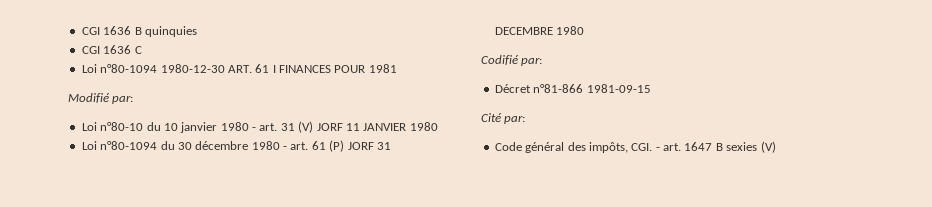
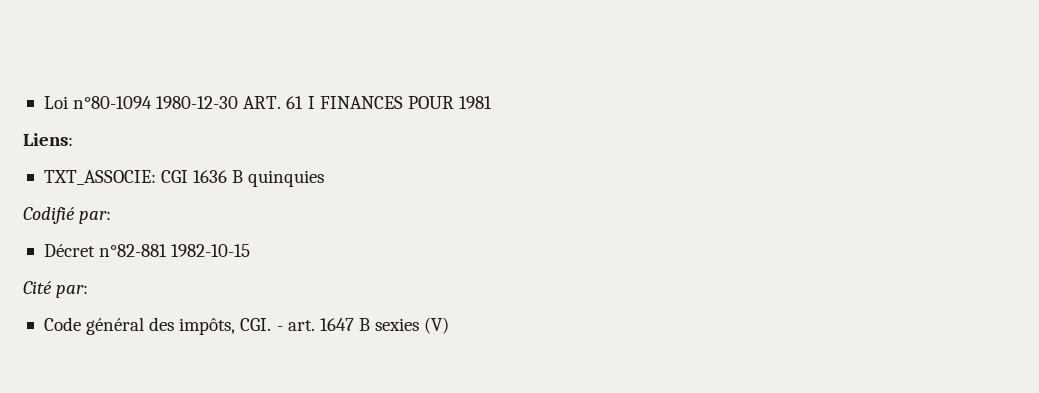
[81,26,197,37] [81,45,142,54] CGI 1636 B quinquies // CGI 1636 C // -> (43, 102) none
[68,93,134,104] [81,121,438,133] [81,140,391,152] [494,26,585,35] Modifié par: // Loi n°80-10 du 10 janvier 1980 - art. 31 (V) JORF 11 JANVIER 1980 // Loi n°80-1094 du 30 décembre 1980 - art. 61 (P) JORF 31 DECEMBRE 1980 -> [23,133,73,146] [43,170,325,187] Liens: // TXT_ASSOCIE: CGI 1636 B quinquies
[533,84,651,93] n°81-866 1981-09-15 -> [99,244,251,257] n°82-881 1982-10-15

